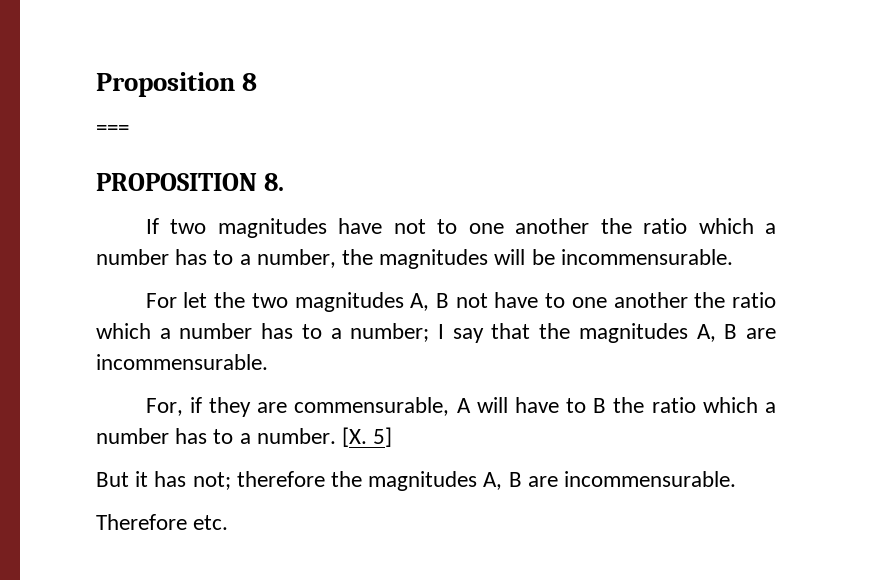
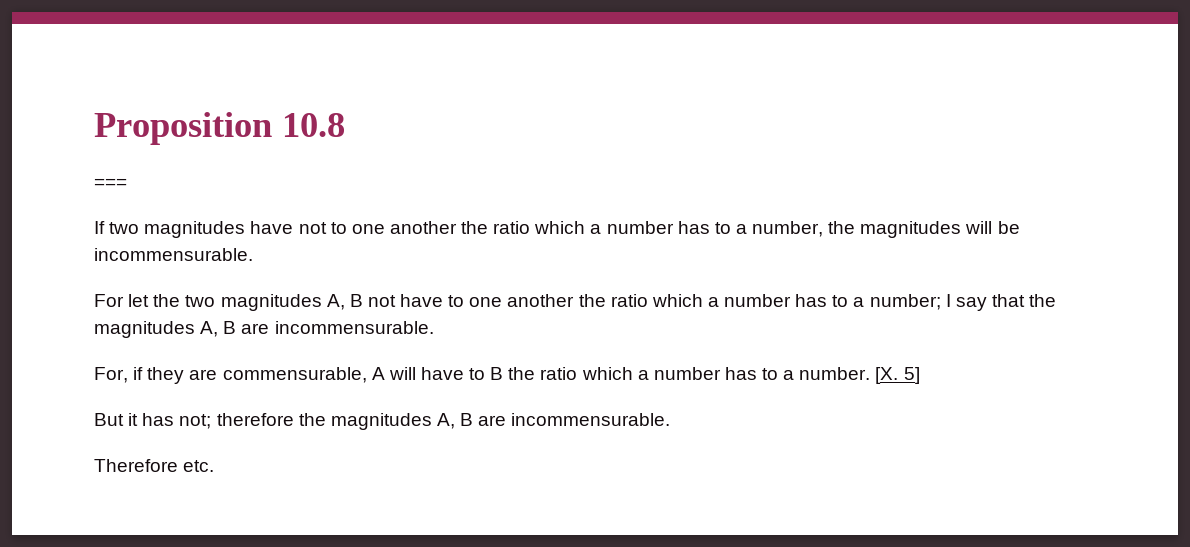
[242,73,258,91] 8 -> [281,113,345,137] 10.8
[96,173,284,191] // PROPOSITION 8. -> (127, 183) none

